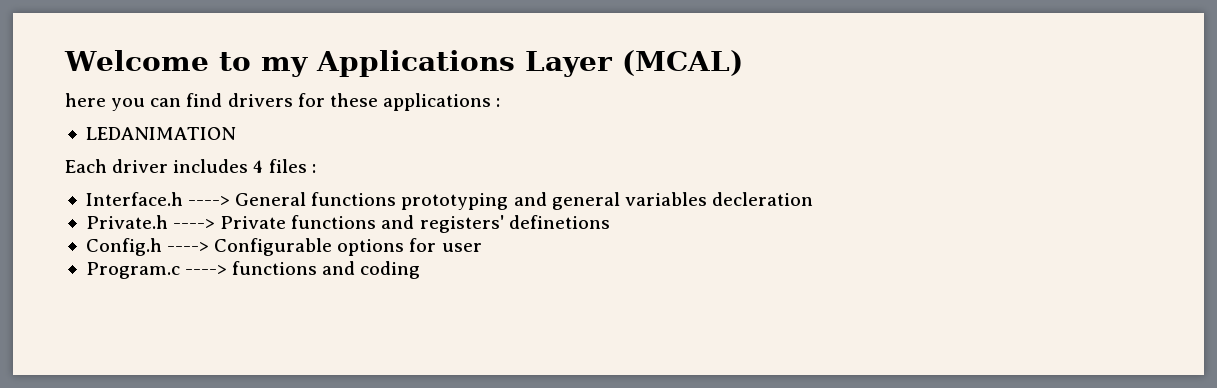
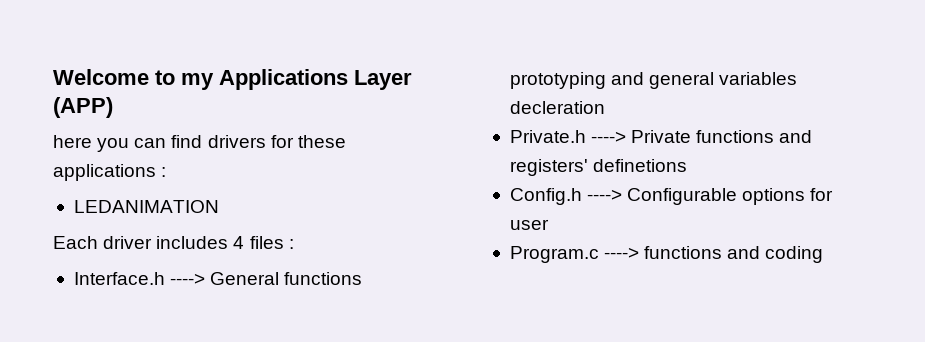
[621,50,743,76] (MCAL) -> [53,97,113,118] (APP)

